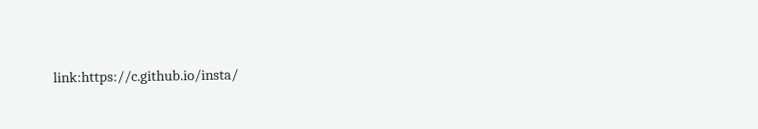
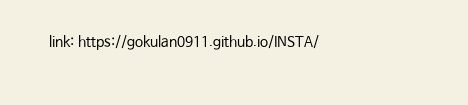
[53,68,239,86] link:https://c.github.io/insta/ -> [49,35,319,50] link: https://gokulan0911.github.io/INSTA/

